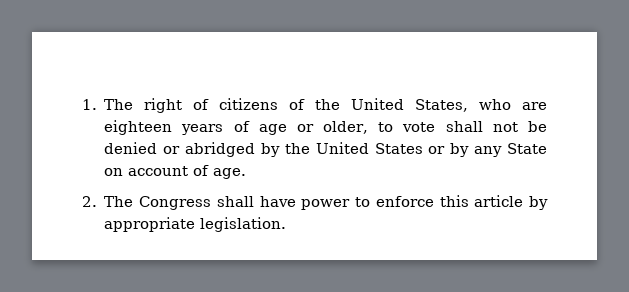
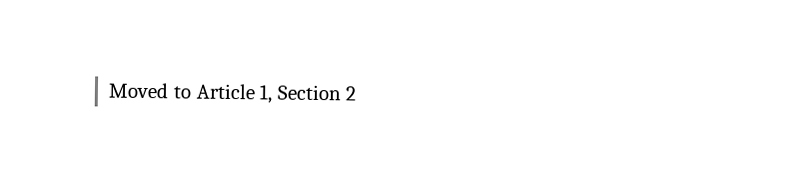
[82,98,547,113] [104,120,547,135] [104,142,547,157] [104,165,247,179] [82,195,548,210] [104,217,287,232] 1. The right of citizens of the United States, who are eighteen years of age or older, to vote shall not be denied or abridged by the United States or by any State on account of age. // 2. The Congress shall have power to enforce this article by appropriate legislation. -> [108,82,357,104] Moved to Article 1, Section 2

